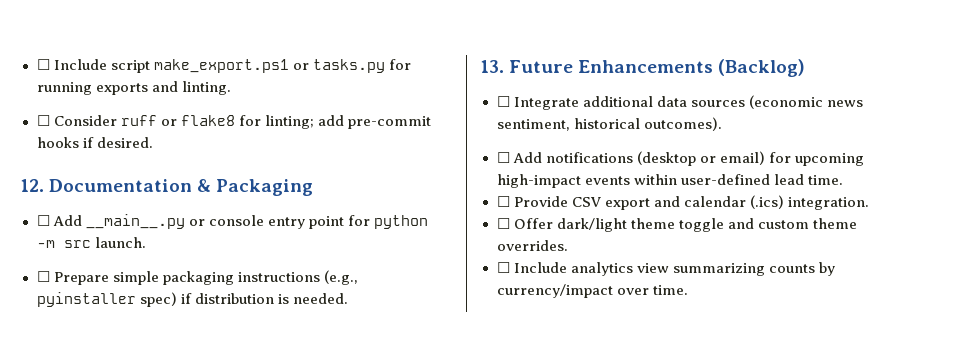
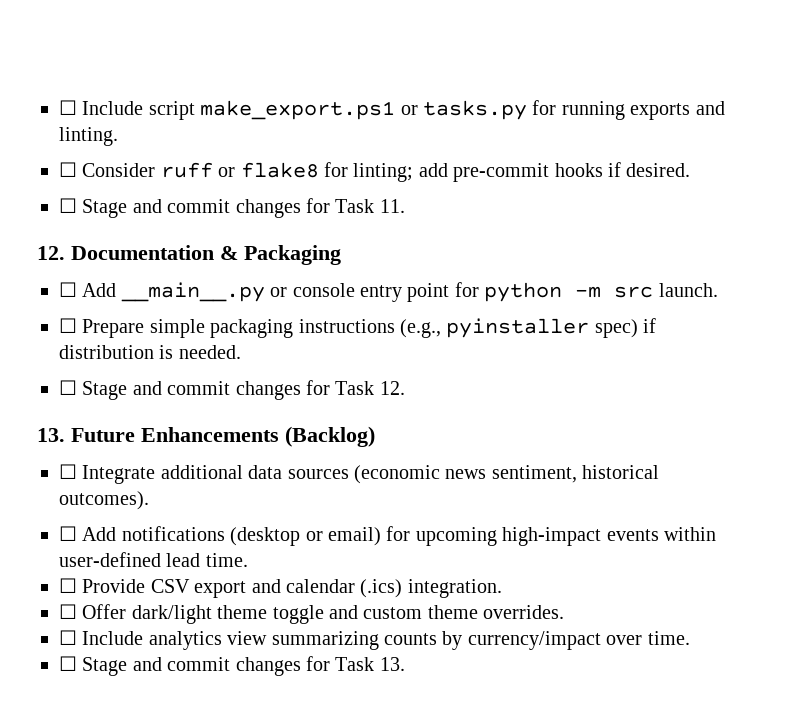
(153, 142) none -> [59,198,405,218] // ☐ Stage and commit changes for Task 11.
(348, 298) none -> [59,380,405,400] // ☐ Stage and commit changes for Task 12.
(688, 290) none -> [59,656,405,676] // ☐ Stage and commit changes for Task 13.

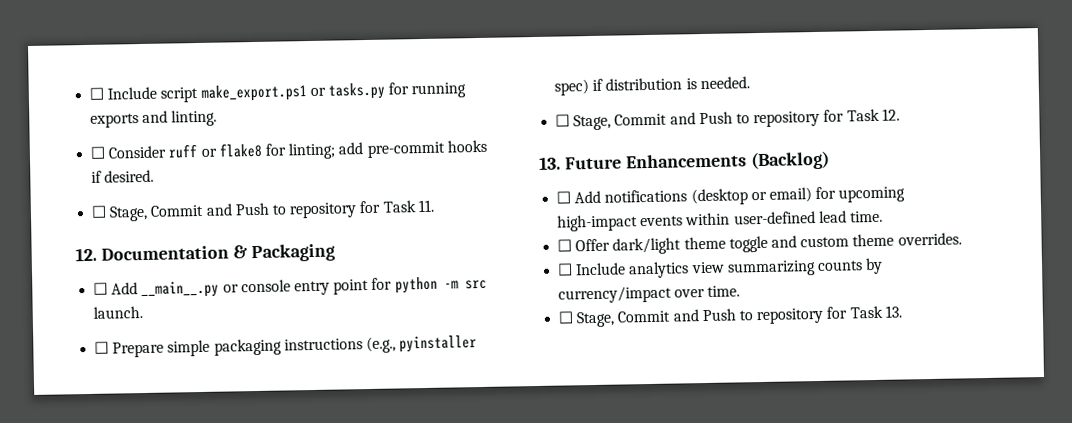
[82,199,301,218] Stage and commit changes -> [109,202,358,222] Stage, Commit and Push to repository
[82,381,301,400] Stage and commit changes -> [573,110,821,131] Stage, Commit and Push to repository
[59,464,660,484] [59,491,149,510] // ☐ Integrate additional data sources (economic news sentiment, historical outcomes). -> (830, 160) none
[59,578,502,598] // ☐ Provide CSV export and calendar (.ics) integration. -> (883, 216) none
[82,657,301,676] Stage and commit changes -> [576,307,825,328] Stage, Commit and Push to repository

